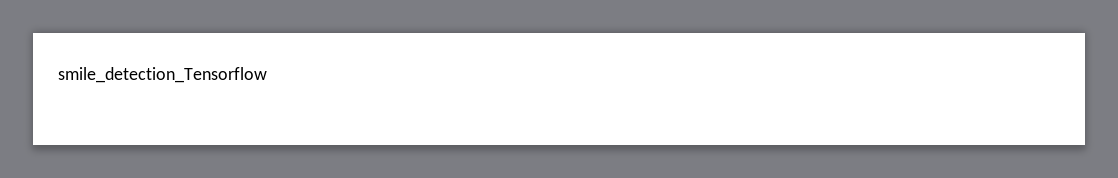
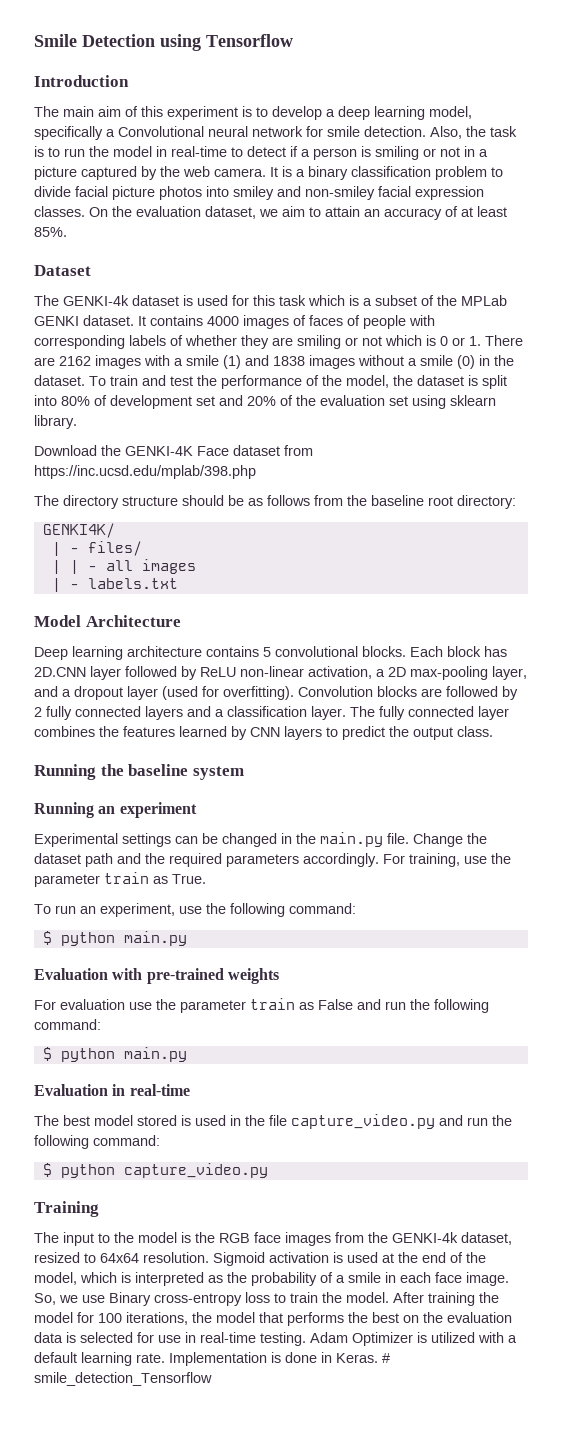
(58, 75) none -> [34,34,293,51] [34,75,129,87] [34,106,472,120] [34,126,517,140] [34,146,488,160] [34,166,503,180] [34,186,484,200] [34,206,507,220] [34,227,67,237] [34,265,91,276] [34,295,507,306] [34,315,435,329] [34,335,523,349] [34,355,514,369] [34,375,507,389] [34,395,496,409] [34,415,77,429] [34,445,313,456] [34,465,256,479] [34,495,516,509] [42,523,115,538] [51,541,142,556] [51,559,196,574] [51,578,178,592] [34,615,181,627] [34,646,507,660] [34,666,527,680] [34,686,518,700] [34,706,509,720] [34,726,493,740] [34,764,244,780] [34,802,197,818] [34,832,487,847] [34,853,511,867] [34,872,206,887] [34,903,356,917] [42,931,187,946] [34,968,279,984] [34,998,489,1013] [34,1019,101,1030] [42,1047,187,1062] [34,1084,190,1096] [34,1114,512,1129] [34,1135,160,1149] [42,1163,268,1178] [34,1201,99,1217] [34,1232,512,1246] [34,1252,486,1266] [34,1272,509,1286] [34,1292,499,1306] [34,1312,512,1326] [34,1332,517,1346] [34,1352,390,1366] Smile Detection using Tensorflow // Introduction // The main aim of this experiment is to develop a deep learning model, specifically a Convolutional neural network for smile detection. Also, the task is to run the model in real-time to detect if a person is smiling or not in a picture captured by the web camera. It is a binary classification problem to divide facial picture photos into smiley and non-smiley facial expression classes. On the evaluation dataset, we aim to attain an accuracy of at least 85%. // Dataset // The GENKI-4k dataset is used for this task which is a subset of the MPLab GENKI dataset. It contains 4000 images of faces of people with corresponding labels of whether they are smiling or not which is 0 or 1. There are 2162 images with a smile (1) and 1838 images without a smile (0) in the dataset. To train and test the performance of the model, the dataset is split into 80% of development set and 20% of the evaluation set using sklearn library. // Download the GENKI-4K Face dataset from https://inc.ucsd.edu/mplab/398.php // The directory structure should be as follows from the baseline root directory: // GENKI4K/ // | - files/ // | | - all images // | - labels.txt // Model Architecture // Deep learning architecture contains 5 convolutional blocks. Each block has 2D.CNN layer followed by ReLU non-linear activation, a 2D max-pooling layer, and a dropout layer (used for overfitting). Convolution blocks are followed by 2 fully connected layers and a classification layer. The fully connected layer combines the features learned by CNN layers to predict the output class. // Running the baseline system // Running an experiment // Experimental settings can be changed in the main.py file. Change the dataset path and the required parameters accordingly. For training, use the parameter train as True. // To run an experiment, use the following command: // $ python main.py // Evaluation with pre-trained weights // For evaluation use the parameter train as False and run the following command: // $ python main.py // Evaluation in real-time // The best model stored is used in the file capture_video.py and run the following command: // $ python capture_video.py // Training // The input to the model is the RGB face images from the GENKI-4k dataset, resized to 64x64 resolution. Sigmoid activation is used at the end of the model, which is interpreted as the probability of a smile in each face image. So, we use Binary cross-entropy loss to train the model. After training the model for 100 iterations, the model that performs the best on the evaluation data is selected for use in real-time testing. Adam Optimizer is utilized with a default learning rate. Implementation is done in Keras. #

